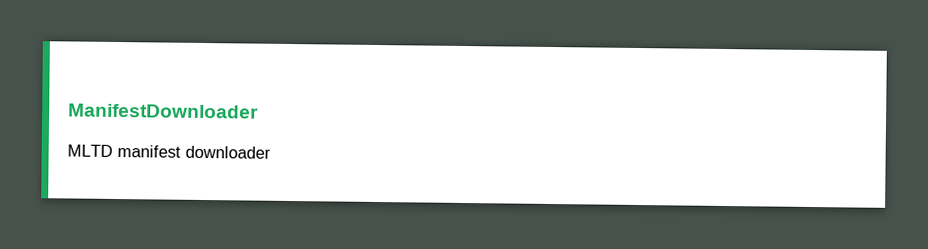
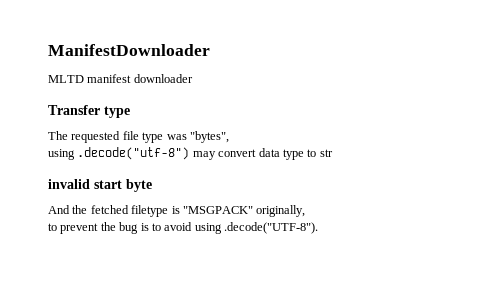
(271, 152) none -> [48,105,130,118] [48,131,229,143] [48,147,333,160] [48,179,152,192] [48,205,306,217] [48,222,318,234] // Transfer type // The requested file type was "bytes", // using .decode("utf-8") may convert data type to str // invalid start byte // And the fetched filetype is "MSGPACK" originally, // to prevent the bug is to avoid using .decode("UTF-8").

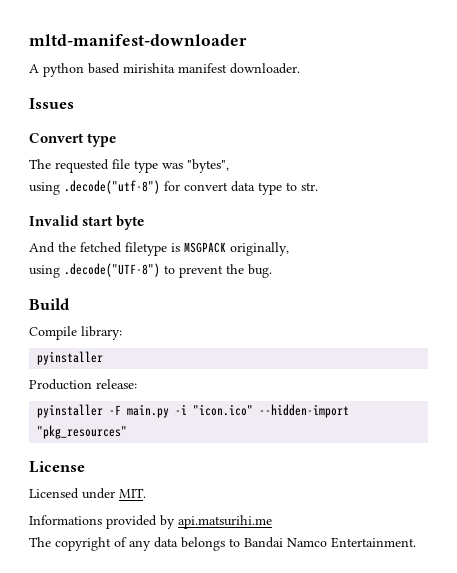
[48,44,210,56] [48,74,193,83] [48,105,100,115] ManifestDownloader // MLTD manifest downloader // Transfer -> [29,34,247,46] [29,63,300,77] [29,98,74,109] [29,133,84,143] mltd-manifest-downloader // A python based mirishita manifest downloader. // Issues // Convert
[192,151,216,160] may -> [164,181,180,191] for
[319,149,333,157] [48,179,90,189] str // invalid -> [301,182,318,191] [29,215,79,226] str. // Invalid
[182,206,253,214] "MSGPACK" -> [184,242,226,253] MSGPACK
(306, 211) none -> [29,263,160,278] using .decode("UTF-8")
[119,222,318,234] bug is to avoid using .decode("UTF-8"). -> [248,264,272,278] [29,298,70,310] [29,326,122,340] [37,351,104,365] [29,379,137,390] [37,404,350,418] [37,425,128,439] [29,461,85,473] [29,488,146,499] [29,515,272,529] [29,537,416,551] bug. // Build // Compile library: // pyinstaller // Production release: // pyinstaller -F main.py -i "icon.ico" --hidden-import "pkg_resources" // License // Licensed under MIT. // Informations provided by api.matsurihi.me // The copyright of any data belongs to Bandai Namco Entertainment.

